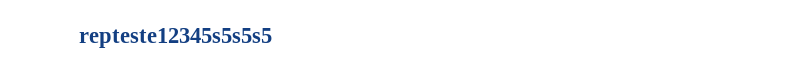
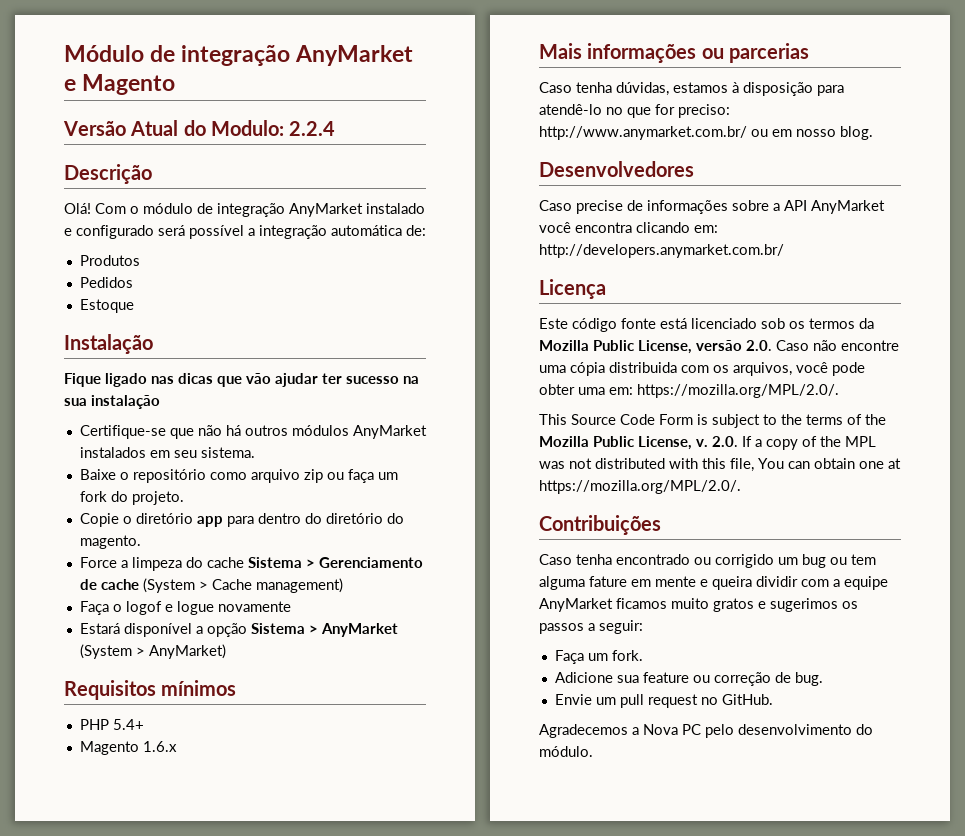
[79,28,272,48] repteste12345s5s5s5 -> [64,45,414,66] [64,74,176,95] [63,120,336,136] [64,164,152,184] [64,203,425,217] [64,225,426,239] [79,255,140,266] [79,277,133,288] [79,299,134,313] [64,334,153,354] [64,373,419,387] [64,395,160,409] [79,425,427,439] [79,447,255,458] [79,469,398,483] [79,491,184,505] [79,513,404,527] [79,535,141,549] [79,557,423,571] [79,578,343,593] [79,601,291,615] [79,623,398,637] [79,644,226,659] [64,680,237,700] [79,719,144,730] [79,741,177,755] [539,43,809,63] [539,82,844,96] [539,104,730,118] [539,126,873,140] [539,161,694,177] [539,200,885,214] [539,222,718,233] [539,244,784,258] [539,279,606,299] [539,318,874,332] [539,340,899,354] [539,362,865,376] [539,384,839,398] [539,414,886,428] [539,436,876,450] [539,458,901,472] [539,480,741,494] [539,515,661,535] [539,554,876,568] [539,576,888,590] [539,598,858,612] [539,620,643,634] [554,650,643,664] [554,672,823,686] [554,694,773,708] [539,724,873,738] [539,746,593,757] Módulo de integração AnyMarket e Magento // Versão Atual do Modulo: 2.2.4 // Descrição // Olá! Com o módulo de integração AnyMarket instalado e configurado será possível a integração automática de: // Produtos // Pedidos // Estoque // Instalação // Fique ligado nas dicas que vão ajudar ter sucesso na sua instalação // Certifique-se que não há outros módulos AnyMarket instalados em seu sistema. // Baixe o repositório como arquivo zip ou faça um fork do projeto. // Copie o diretório app para dentro do diretório do magento. // Force a limpeza do cache Sistema > Gerenciamento de cache (System > Cache management) // Faça o logof e logue novamente // Estará disponível a opção Sistema > AnyMarket (System > AnyMarket) // Requisitos mínimos // PHP 5.4+ // Magento 1.6.x // Mais informações ou parcerias // Caso tenha dúvidas, estamos à disposição para atendê-lo no que for preciso: http://www.anymarket.com.br/ ou em nosso blog. // Desenvolvedores // Caso precise de informações sobre a API AnyMarket você encontra clicando em: http://developers.anymarket.com.br/ // Licença // Este código fonte está licenciado sob os termos da Mozilla Public License, versão 2.0. Caso não encontre uma cópia distribuida com os arquivos, você pode obter uma em: https://mozilla.org/MPL/2.0/. // This Source Code Form is subject to the terms of the Mozilla Public License, v. 2.0. If a copy of the MPL was not distributed with this file, You can obtain one at https://mozilla.org/MPL/2.0/. // Contribuições // Caso tenha encontrado ou corrigido um bug ou tem alguma fature em mente e queira dividir com a equipe AnyMarket ficamos muito gratos e sugerimos os passos a seguir: // Faça um fork. // Adicione sua feature ou correção de bug. // Envie um pull request no GitHub. // Agradecemos a Nova PC pelo desenvolvimento do módulo.

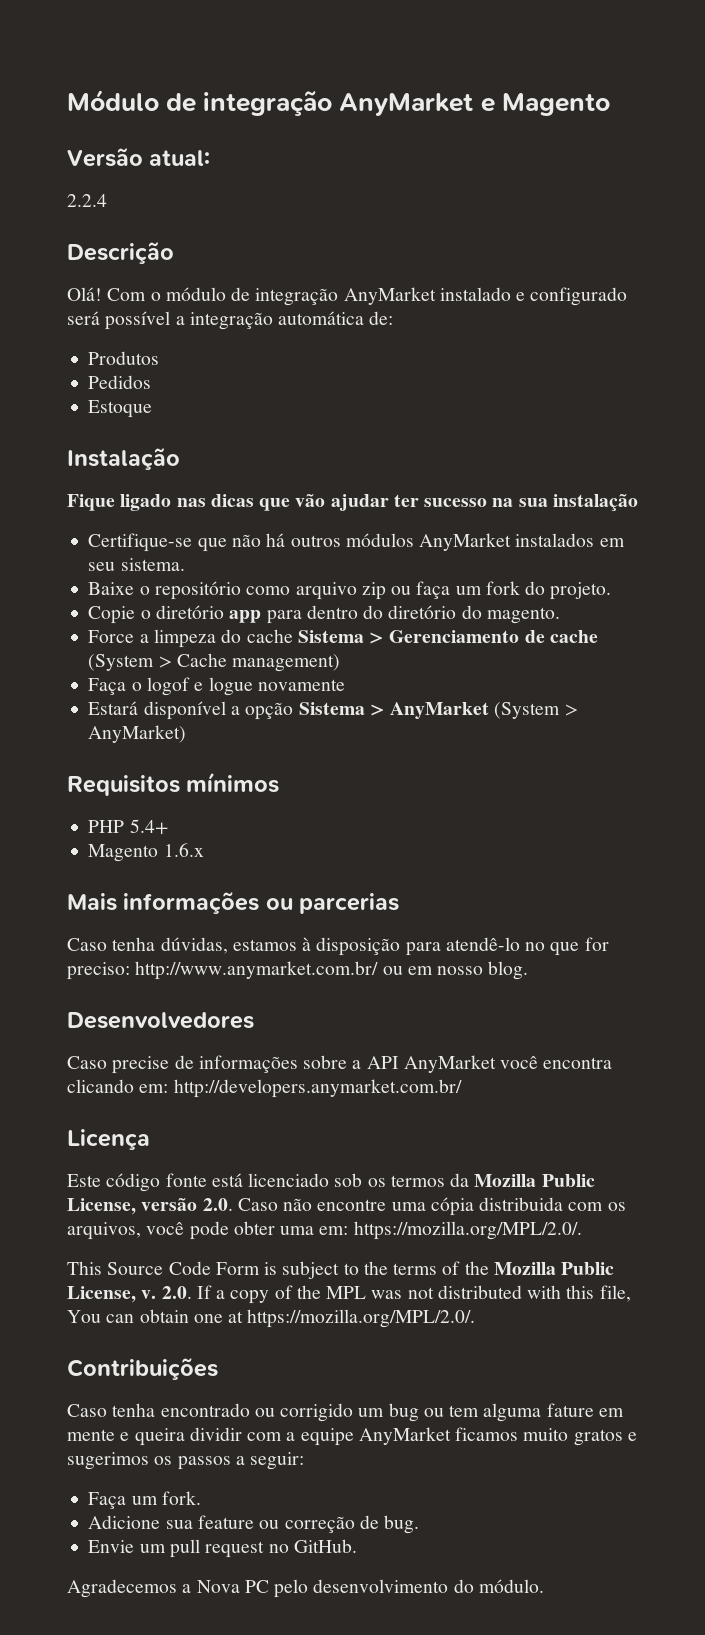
[130,120,284,136] Atual do Modulo: -> [149,150,211,166] atual: //

